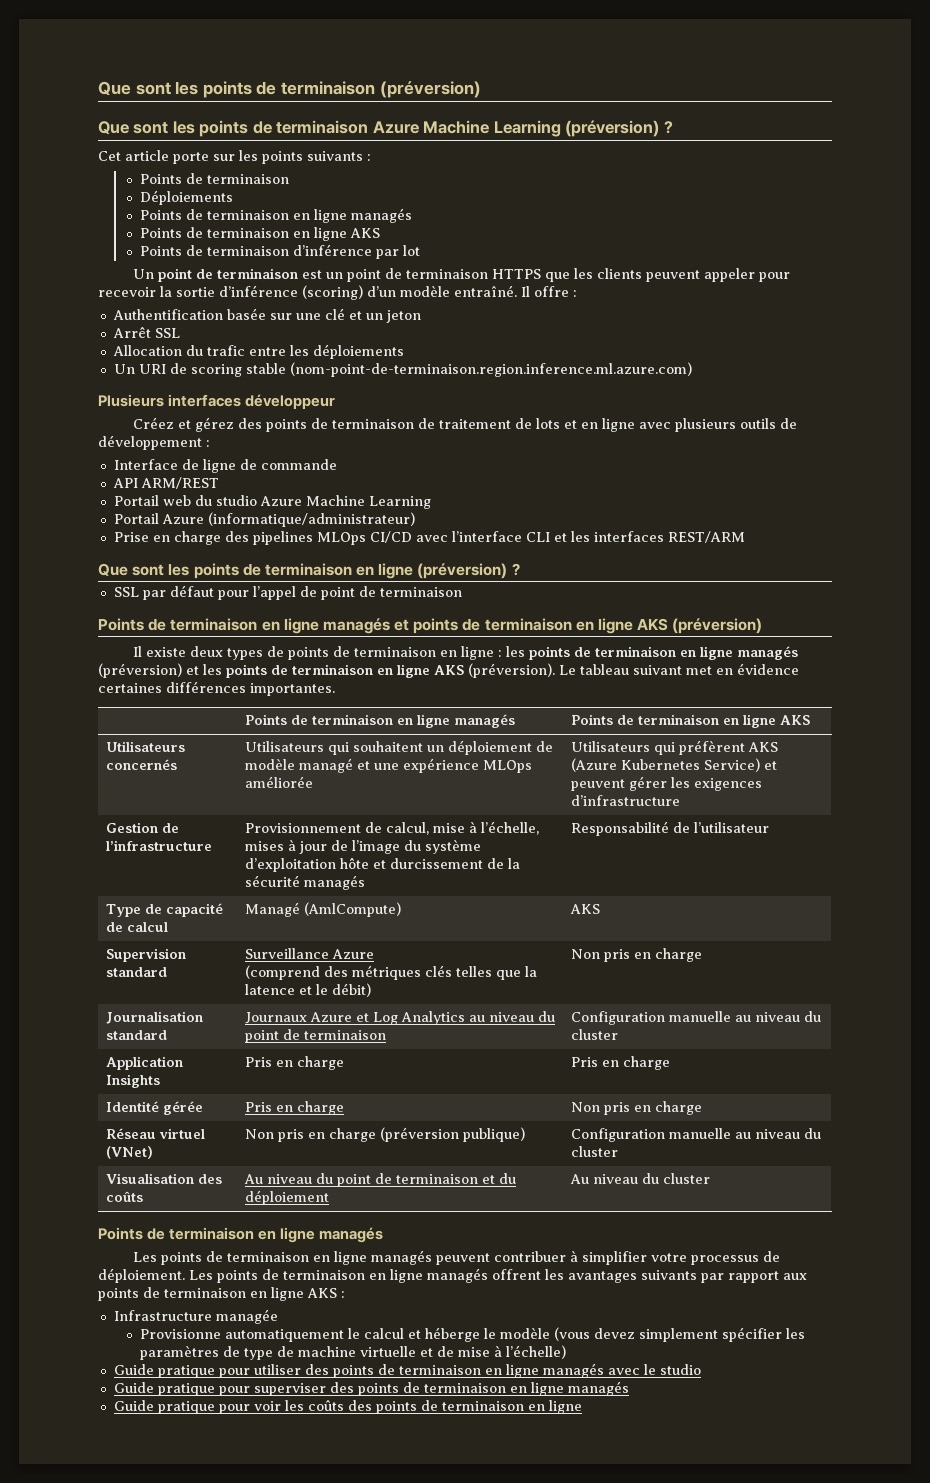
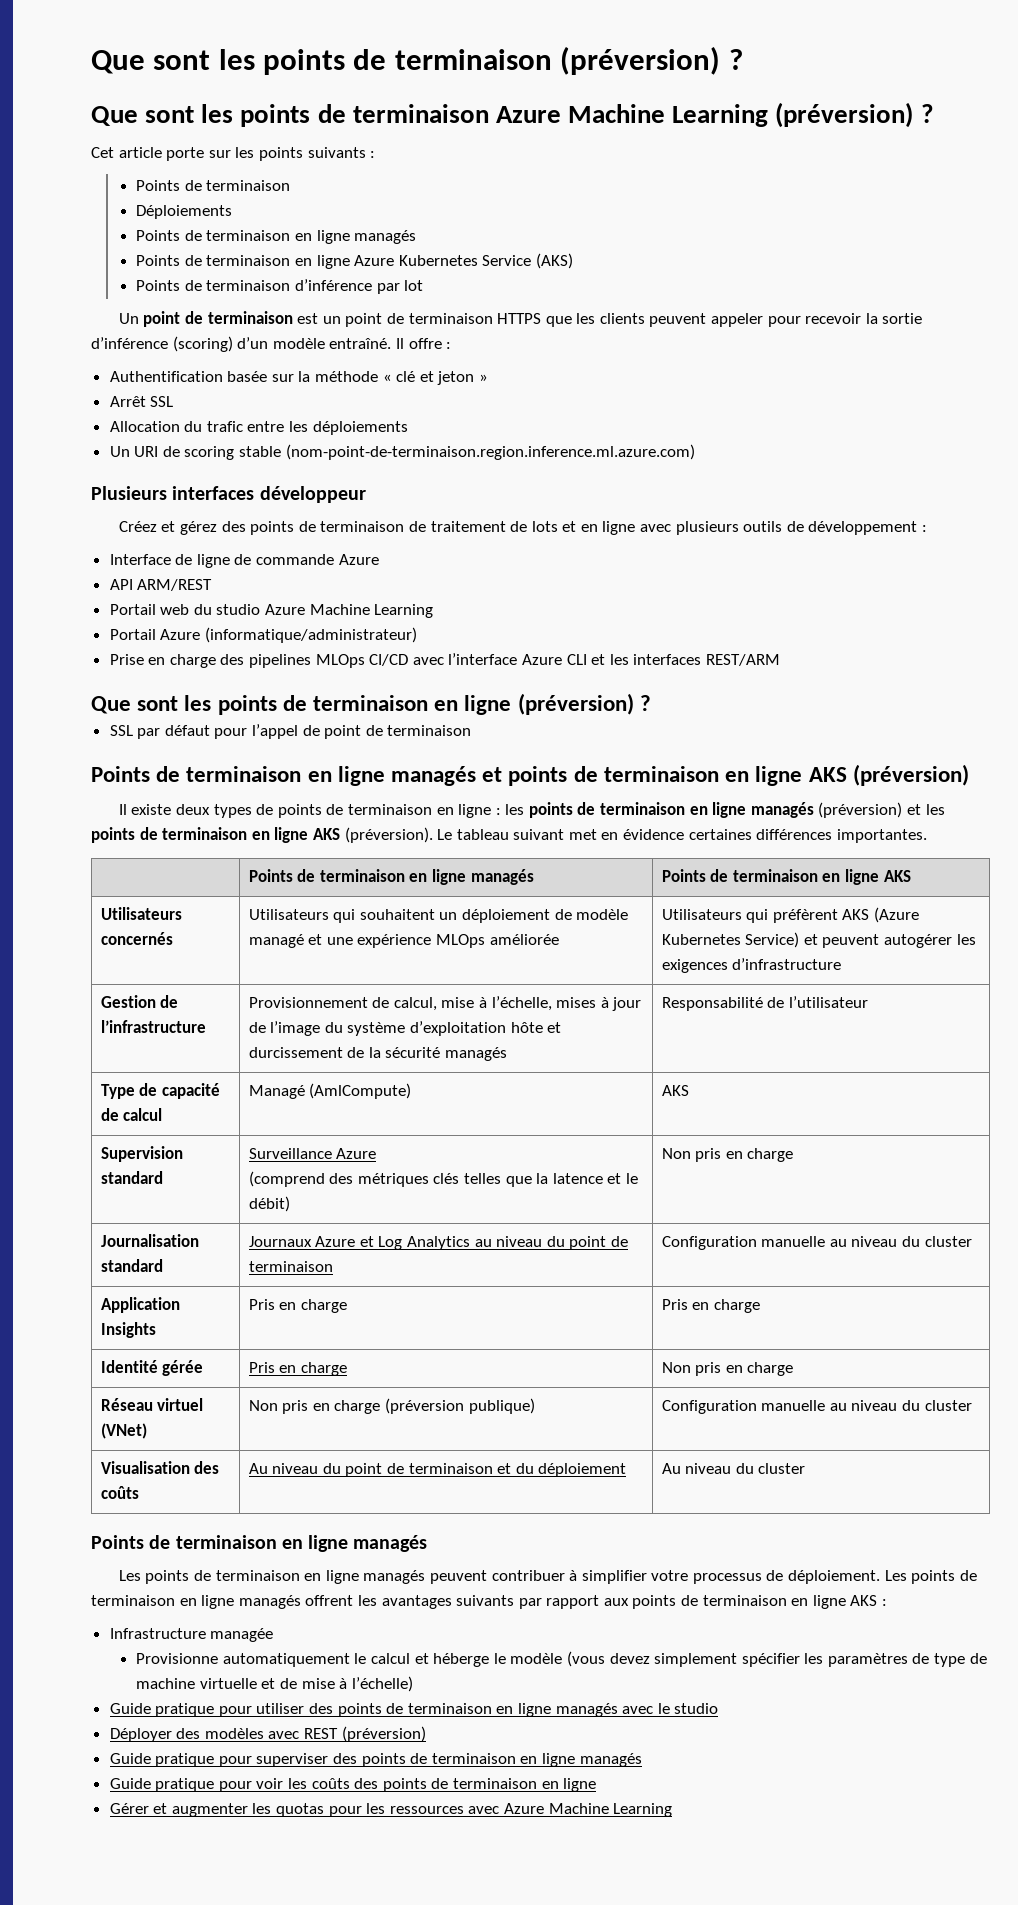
(481, 89) none -> [728,49,743,70] ?
[350,228,381,238] AKS -> [354,253,573,269] Azure Kubernetes Service (AKS)
[295,313,321,320] une -> [298,371,392,382] la méthode «
[365,313,383,320] un -> (434, 376) none
(421, 316) none -> [479,374,489,382] »
(337, 464) none -> [338,554,379,565] Azure
(522, 536) none -> [522,654,563,665] Azure
[628,776,667,791] gérer -> [883,934,952,948] autogérer
(701, 1369) none -> [109,1726,426,1742] // Déployer des modèles avec REST (préversion)
(582, 1407) none -> [109,1803,673,1817] // Gérer et augmenter les quotas pour les ressources avec Azure Machine Learning

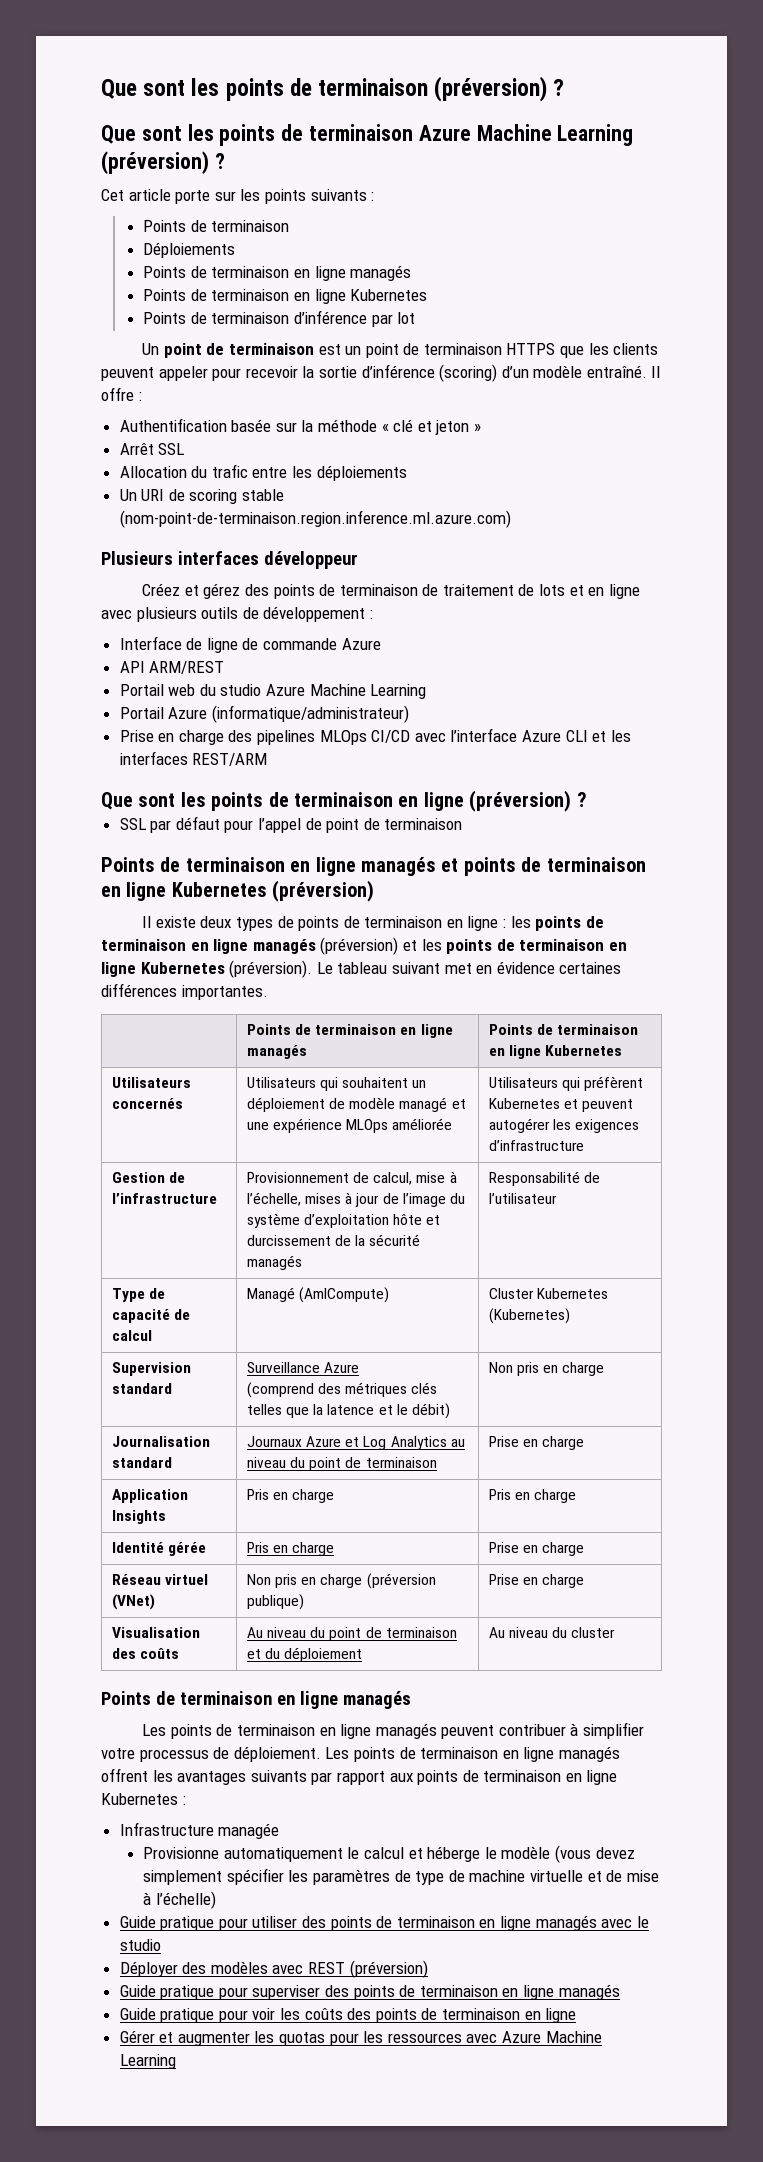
[354,253,573,269] Azure Kubernetes Service (AKS) -> [350,289,428,301] Kubernetes
[808,767,847,782] AKS -> [171,882,267,897] Kubernetes
[312,828,340,840] AKS -> [140,962,225,974] Kubernetes
[883,870,911,882] AKS -> [545,1045,623,1056] Kubernetes
[842,907,919,923] [661,932,800,948] AKS (Azure Kubernetes Service) -> [488,1098,560,1109] Kubernetes
[661,1085,689,1096] AKS -> [488,1288,608,1299] [488,1308,570,1324] Cluster Kubernetes (Kubernetes)
[661,1236,972,1250] Configuration manuelle au niveau du cluster -> [488,1436,585,1450] Prise en charge
[661,1362,722,1376] Non pris -> [488,1542,519,1553] Prise
[661,1400,972,1414] Configuration manuelle au niveau du cluster -> [488,1574,585,1588] Prise en charge
[850,1595,878,1606] AKS -> [101,1793,178,1805] Kubernetes

